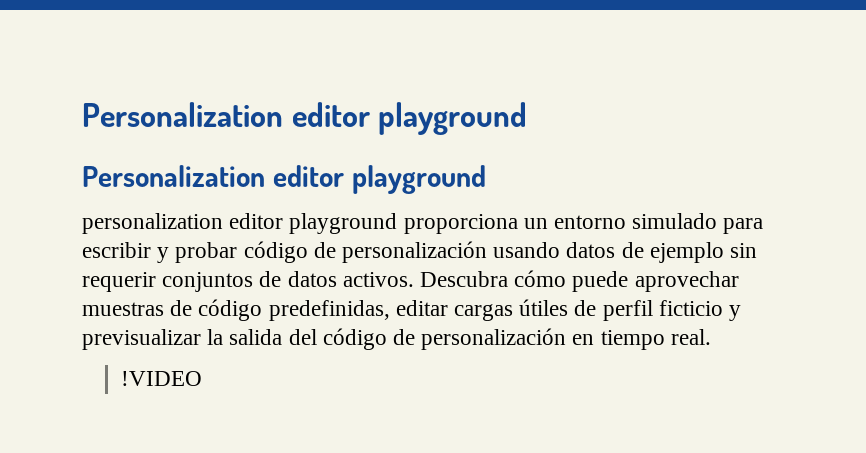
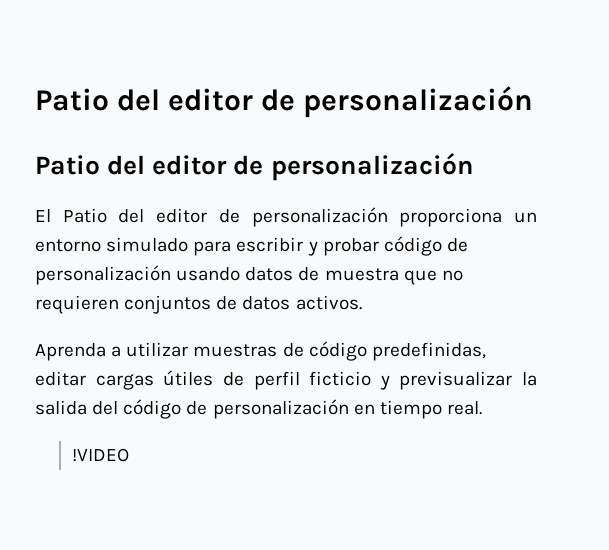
[82,102,528,135] [82,165,486,194] [82,213,398,234] Personalization editor playground // Personalization editor playground // personalization editor playground -> [35,86,534,118] [35,153,474,181] [35,207,388,227] Patio del editor de personalización // Patio del editor de personalización // El Patio del editor de personalización
[649,242,758,263] [82,272,156,292] ejemplo sin requerir -> [324,268,463,285] [35,295,119,314] muestra que no requieren
[420,270,739,292] Descubra cómo puede aprovechar -> [35,342,189,361] // Aprenda a utilizar

